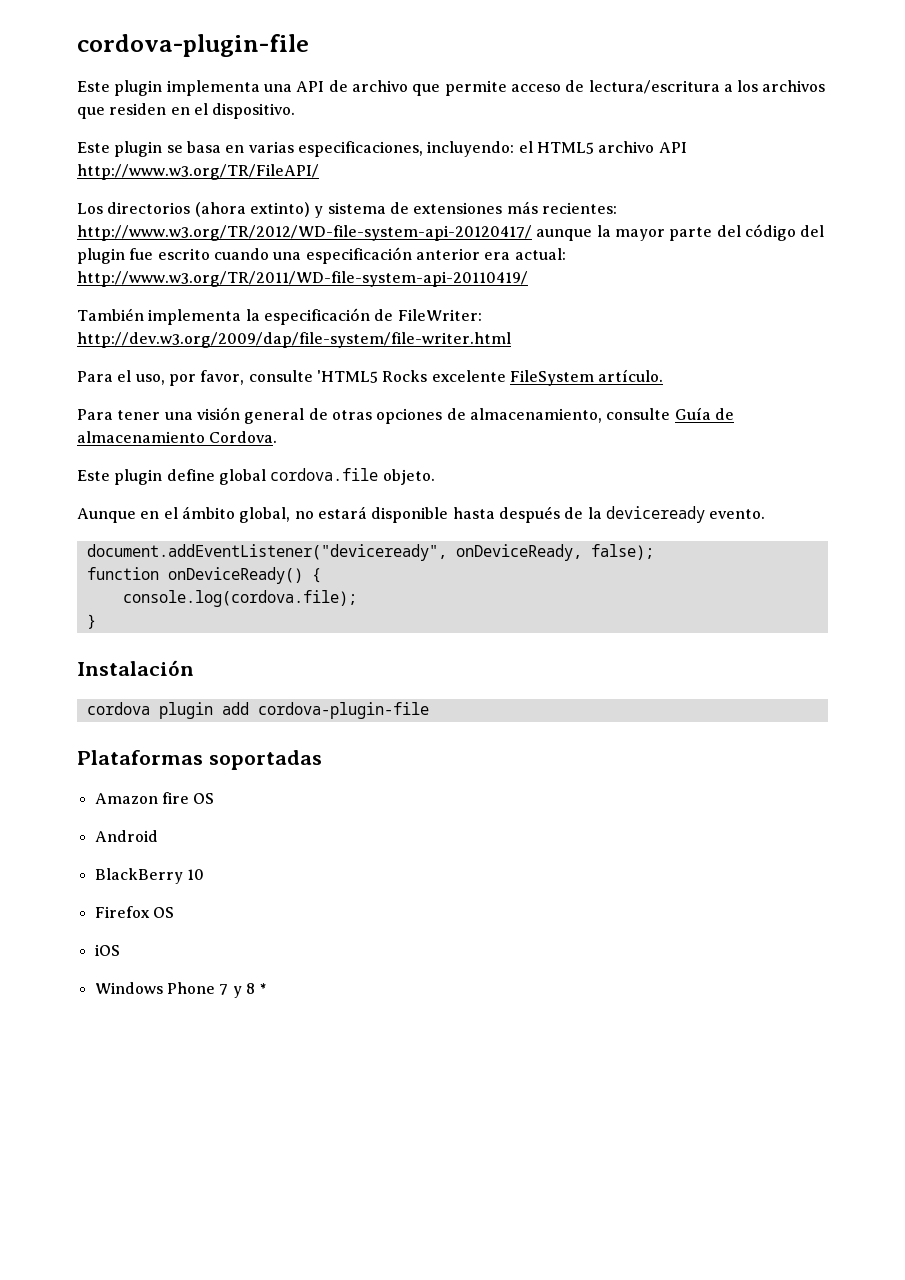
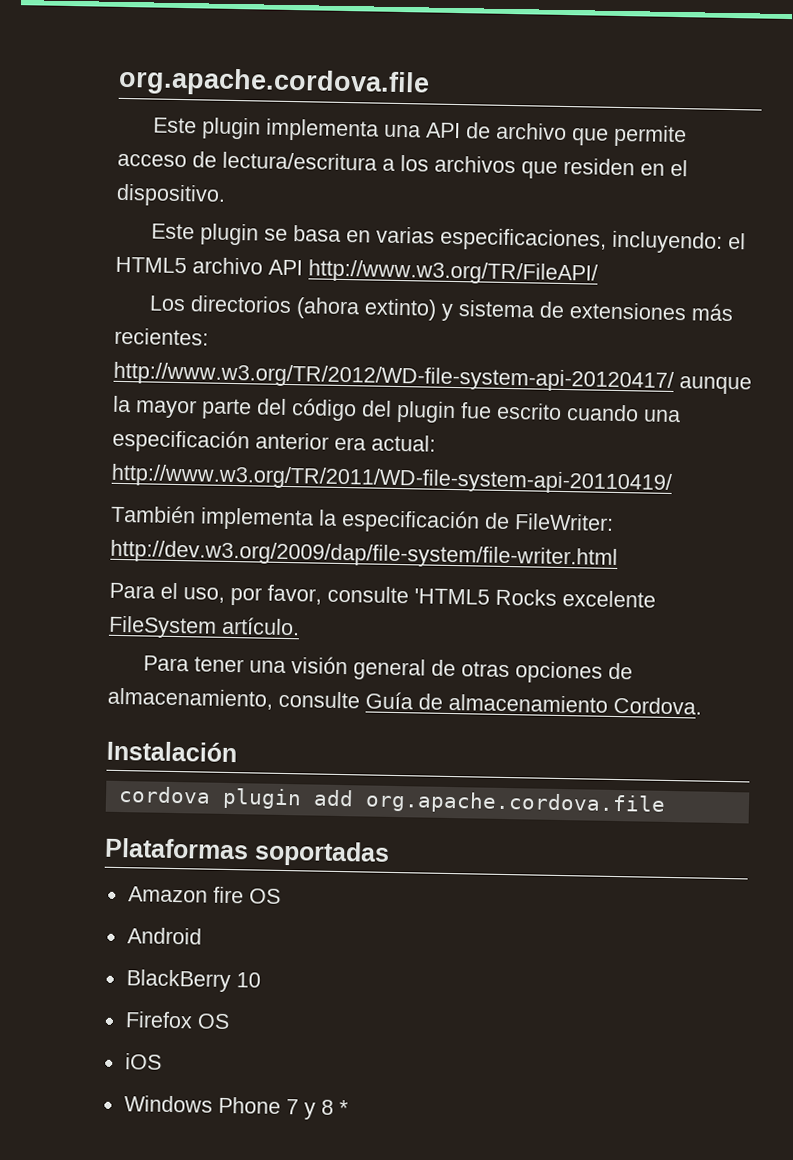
[77,34,309,57] cordova-plugin-file -> [118,66,430,99] org.apache.cordova.file
[77,468,435,485] [77,506,766,523] [86,544,654,561] [86,567,321,584] [122,590,357,607] [86,614,96,629] // Este plugin define global cordova.file objeto. // Aunque en el ámbito global, no estará disponible hasta después de la deviceready evento. // document.addEventListener("deviceready", onDeviceReady, false); // function onDeviceReady() { // console.log(cordova.file); // } -> (702, 705) none
[257,702,429,719] cordova-plugin-file -> [364,790,666,816] org.apache.cordova.file

